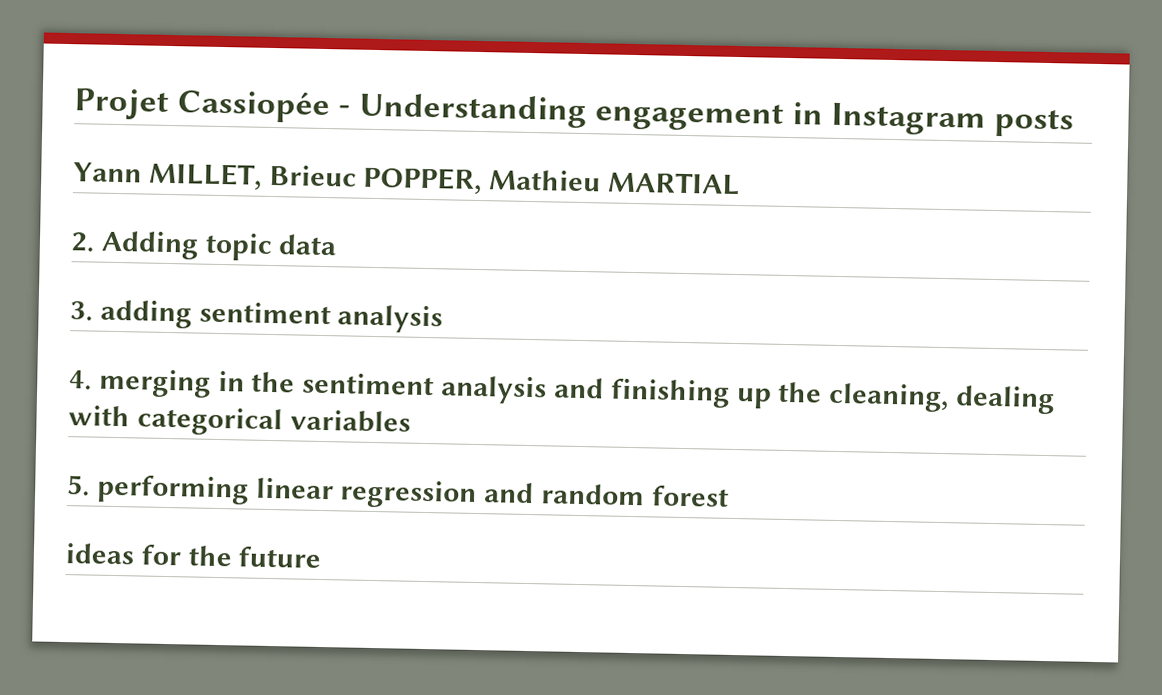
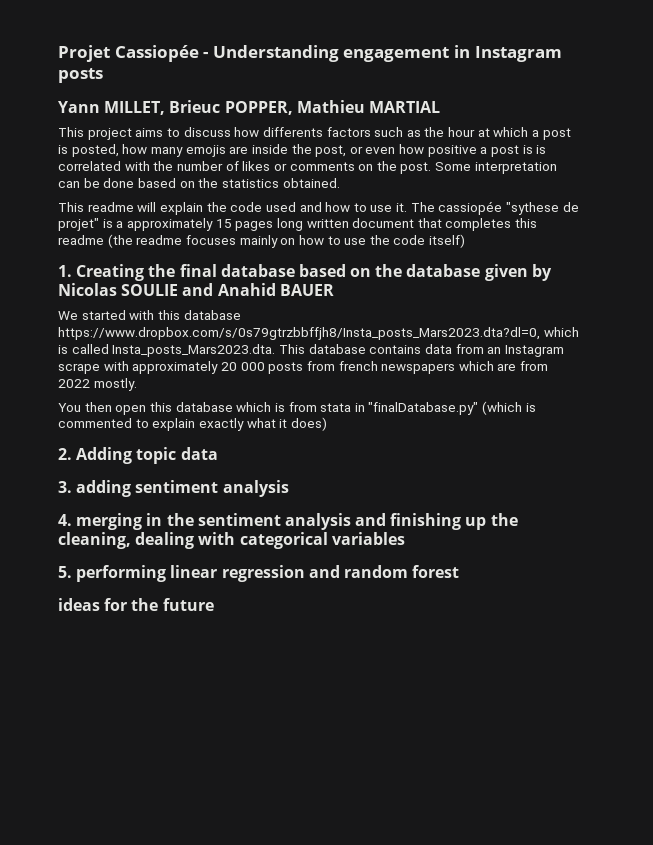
(741, 183) none -> [58,127,571,140] [58,144,547,157] [58,161,557,174] [58,178,340,188] [58,201,579,215] [58,218,538,231] [58,234,466,248] [58,264,552,281] [58,283,334,296] [58,310,241,320] [58,327,579,340] [58,344,564,357] [58,361,549,374] [58,378,137,391] [58,401,536,415] [58,417,327,431] // This project aims to discuss how differents factors such as the hour at which a post is posted, how many emojis are inside the post, or even how positive a post is is correlated with the number of likes or comments on the post. Some interpretation can be done based on the statistics obtained. // This readme will explain the code used and how to use it. The cassiopée "sythese de projet" is a approximately 15 pages long written document that completes this readme (the readme focuses mainly on how to use the code itself) // 1. Creating the final database based on the database given by Nicolas SOULIE and Anahid BAUER // We started with this database https://www.dropbox.com/s/0s79gtrzbbffjh8/Insta_posts_Mars2023.dta?dl=0, which is called Insta_posts_Mars2023.dta. This database contains data from an Instagram scrape with approximately 20 000 posts from french newspapers which are from 2022 mostly. // You then open this database which is from stata in "finalDatabase.py" (which is commented to explain exactly what it does)

